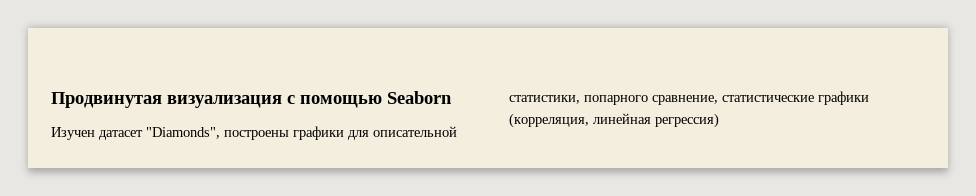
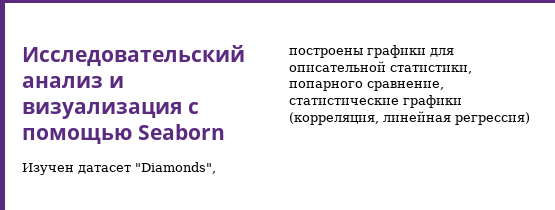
[51,92,162,108] Продвинутая -> [22,45,245,66] [22,76,124,88] Исследовательский анализ и

